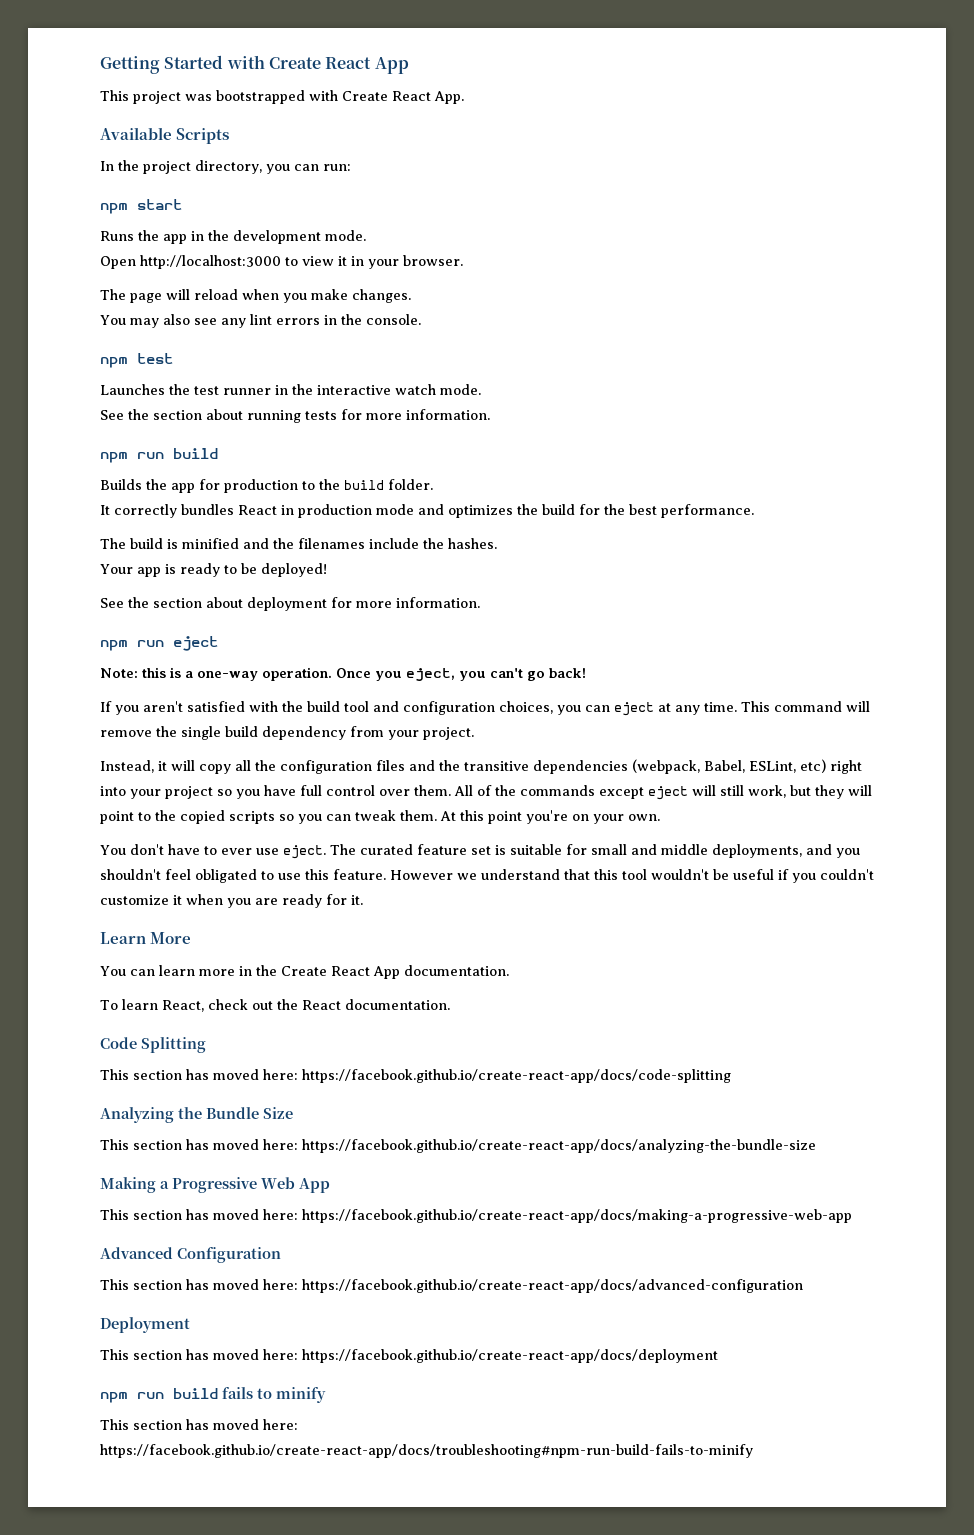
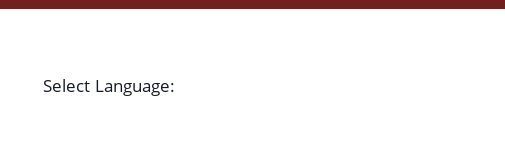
[100,55,409,74] [100,90,464,104] [100,127,230,144] [100,160,351,174] [100,199,182,214] [100,230,366,244] [100,255,463,269] [100,289,411,303] [100,314,421,328] [100,353,173,368] [100,384,481,395] [100,409,490,423] [100,448,218,463] [100,479,433,493] [100,504,754,518] [100,538,497,549] [100,563,327,577] [100,597,480,611] [100,636,218,651] [100,667,586,681] [100,701,870,716] [100,726,474,740] [100,759,862,774] [100,785,872,800] [100,810,660,824] [100,844,860,859] [100,869,874,883] [100,894,363,908] [100,932,192,944] [100,965,509,979] [100,999,450,1012] [100,1037,206,1053] [100,1069,731,1083] [100,1107,293,1123] [100,1139,816,1153] [100,1177,330,1193] [100,1209,852,1223] [100,1247,281,1263] [100,1279,803,1293] [100,1317,190,1333] [100,1349,718,1363] [100,1387,326,1403] [100,1419,298,1430] [100,1444,753,1458] Getting Started with Create React App // This project was bootstrapped with Create React App. // Available Scripts // In the project directory, you can run: // npm start // Runs the app in the development mode. // Open http://localhost:3000 to view it in your browser. // The page will reload when you make changes. // You may also see any lint errors in the console. // npm test // Launches the test runner in the interactive watch mode. // See the section about running tests for more information. // npm run build // Builds the app for production to the build folder. // It correctly bundles React in production mode and optimizes the build for the best performance. // The build is minified and the filenames include the hashes. // Your app is ready to be deployed! // See the section about deployment for more information. // npm run eject // Note: this is a one-way operation. Once you eject, you can't go back! // If you aren't satisfied with the build tool and configuration choices, you can eject at any time. This command will remove the single build dependency from your project. // Instead, it will copy all the configuration files and the transitive dependencies (webpack, Babel, ESLint, etc) right into your project so you have full control over them. All of the commands except eject will still work, but they will point to the copied scripts so you can tweak them. At this point you're on your own. // You don't have to ever use eject. The curated feature set is suitable for small and middle deployments, and you shouldn't feel obligated to use this feature. However we understand that this tool wouldn't be useful if you couldn't customize it when you are ready for it. // Learn More // You can learn more in the Create React App documentation. // To learn React, check out the React documentation. // Code Splitting // This section has moved here: https://facebook.github.io/create-react-app/docs/code-splitting // Analyzing the Bundle Size // This section has moved here: https://facebook.github.io/create-react-app/docs/analyzing-the-bundle-size // Making a Progressive Web App // This section has moved here: https://facebook.github.io/create-react-app/docs/making-a-progressive-web-app // Advanced Configuration // This section has moved here: https://facebook.github.io/create-react-app/docs/advanced-configuration // Deployment // This section has moved here: https://facebook.github.io/create-react-app/docs/deployment // npm run build fails to minify // This section has moved here: https://facebook.github.io/create-react-app/docs/troubleshooting#npm-run-build-fails-to-minify -> [43,79,175,96] Select Language:

